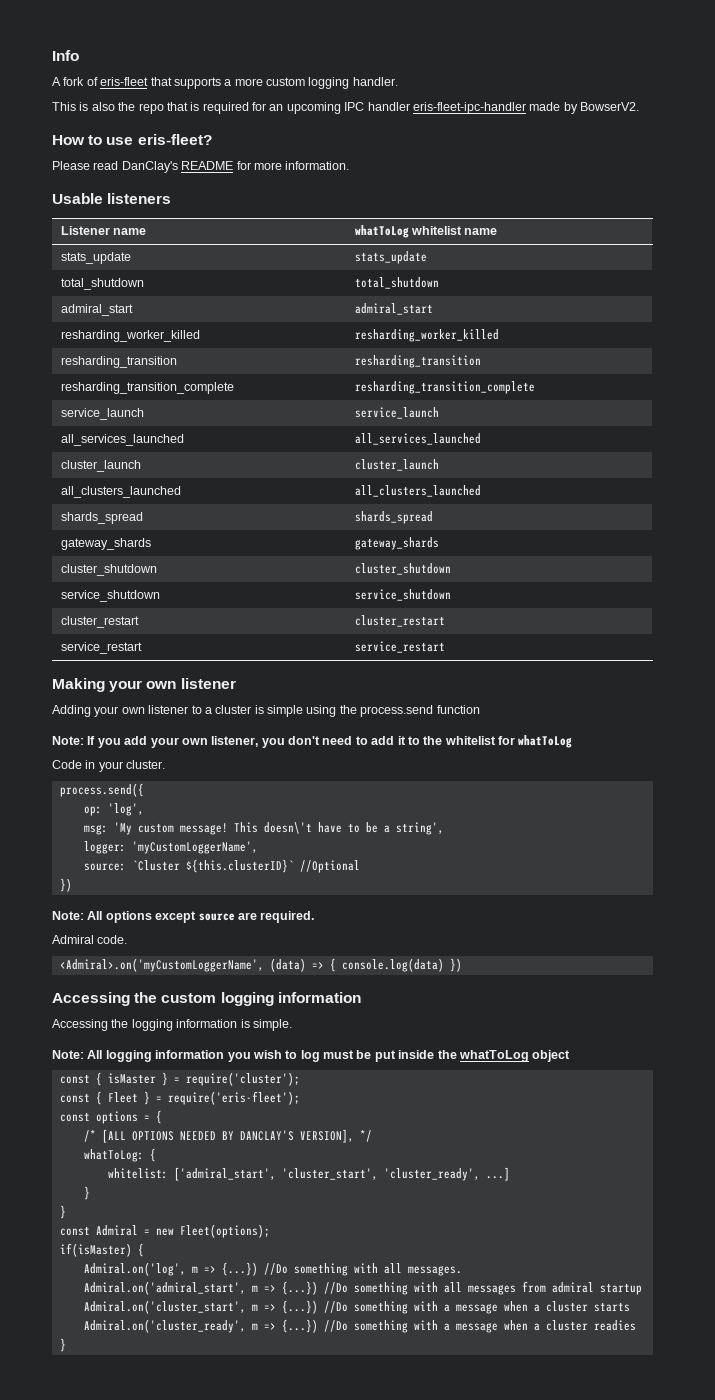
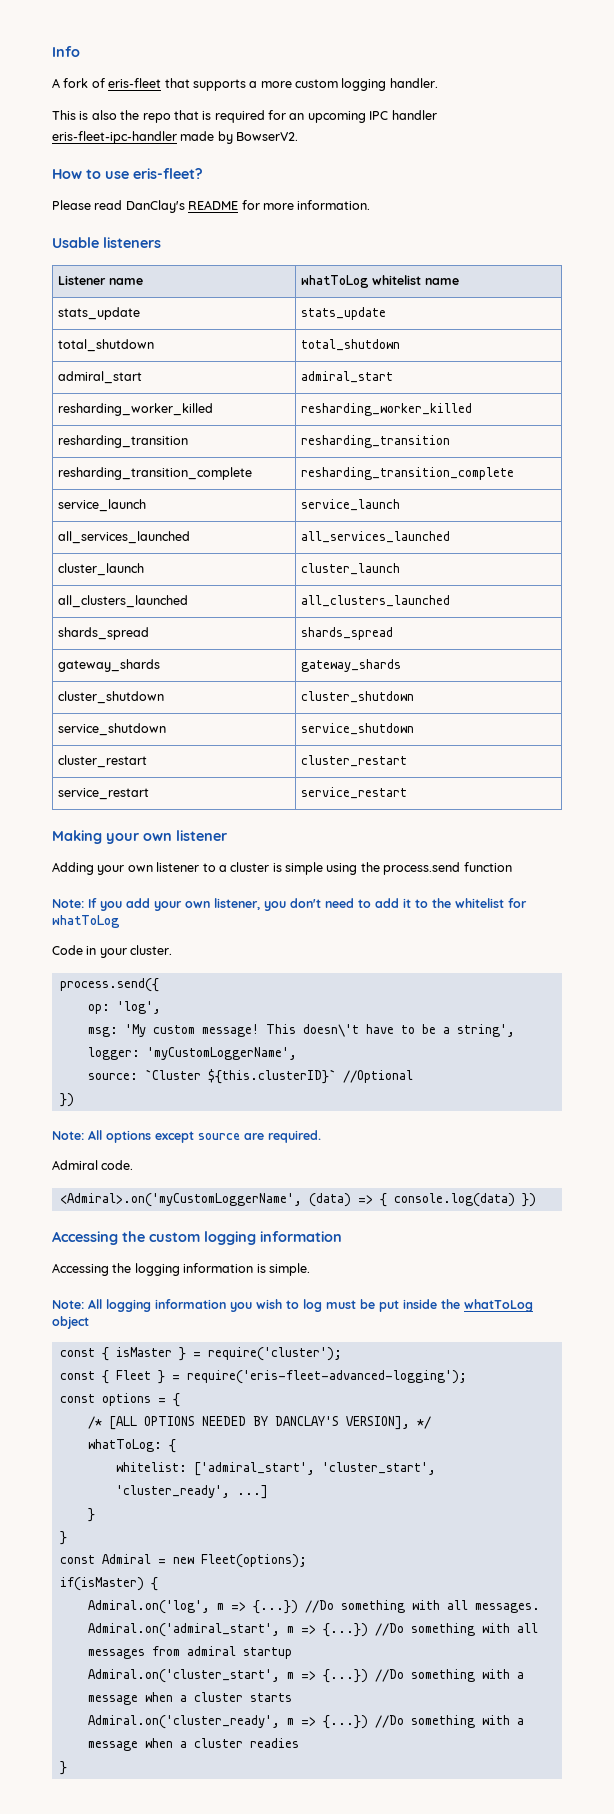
[167,1091,300,1105] require('eris-fleet'); -> [186,1370,467,1384] require('eris-fleet-advanced-logging');

